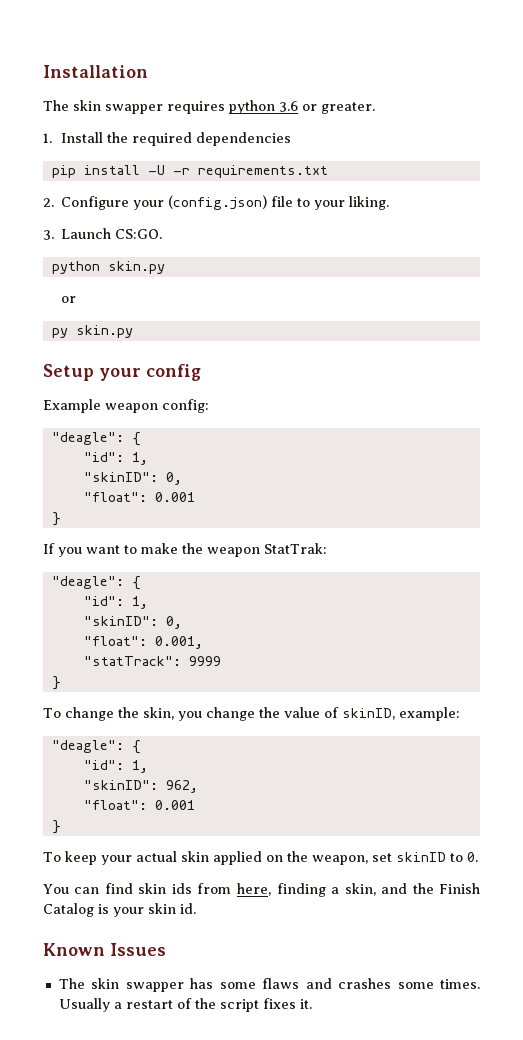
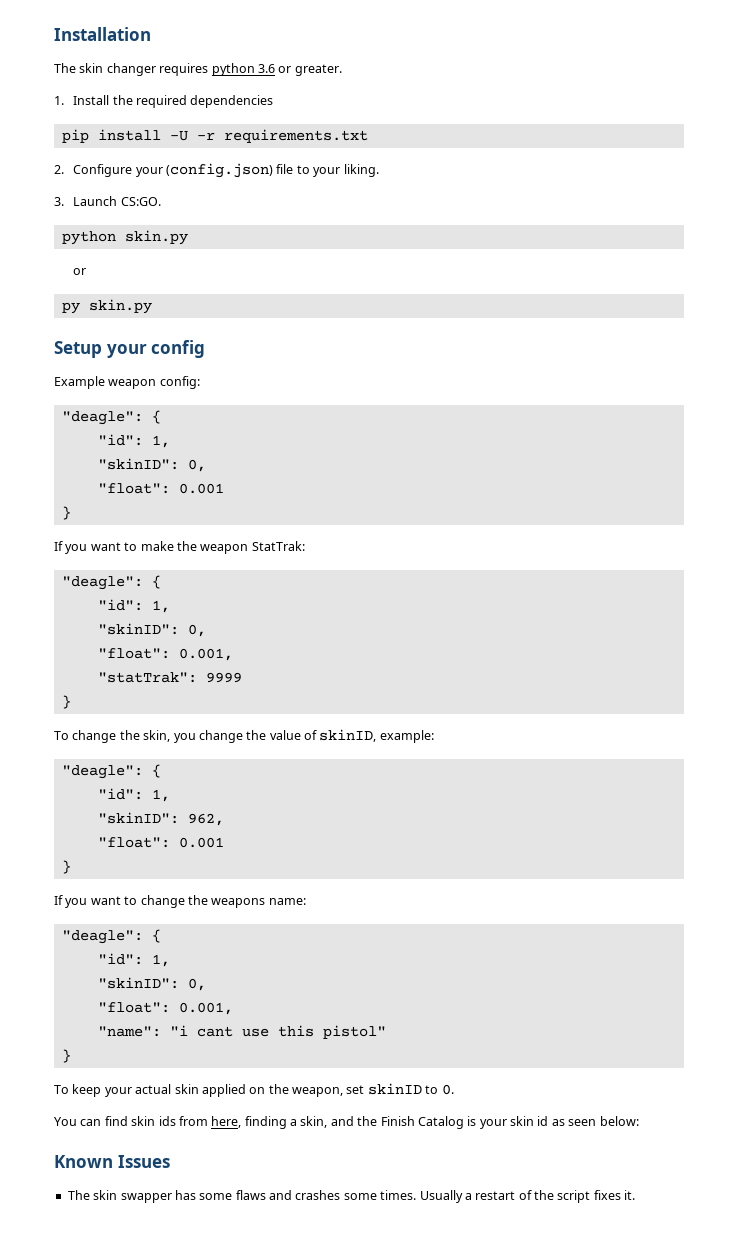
[105,104,163,114] swapper -> [106,63,156,76] changer
[83,656,181,666] "statTrack": -> [97,672,197,683] "statTrak":
(61, 827) none -> [54,895,306,908] [61,929,161,944] [97,953,170,967] [97,977,206,991] [97,1002,233,1015] [97,1025,386,1039] [61,1049,71,1063] // If you want to change the weapons name: // "deagle": { // "id": 1, // "skinID": 0, // "float": 0.001, // "name": "i cant use this pistol" // }
[180,903,196,914] id. -> [537,1116,639,1126] id as seen below:

